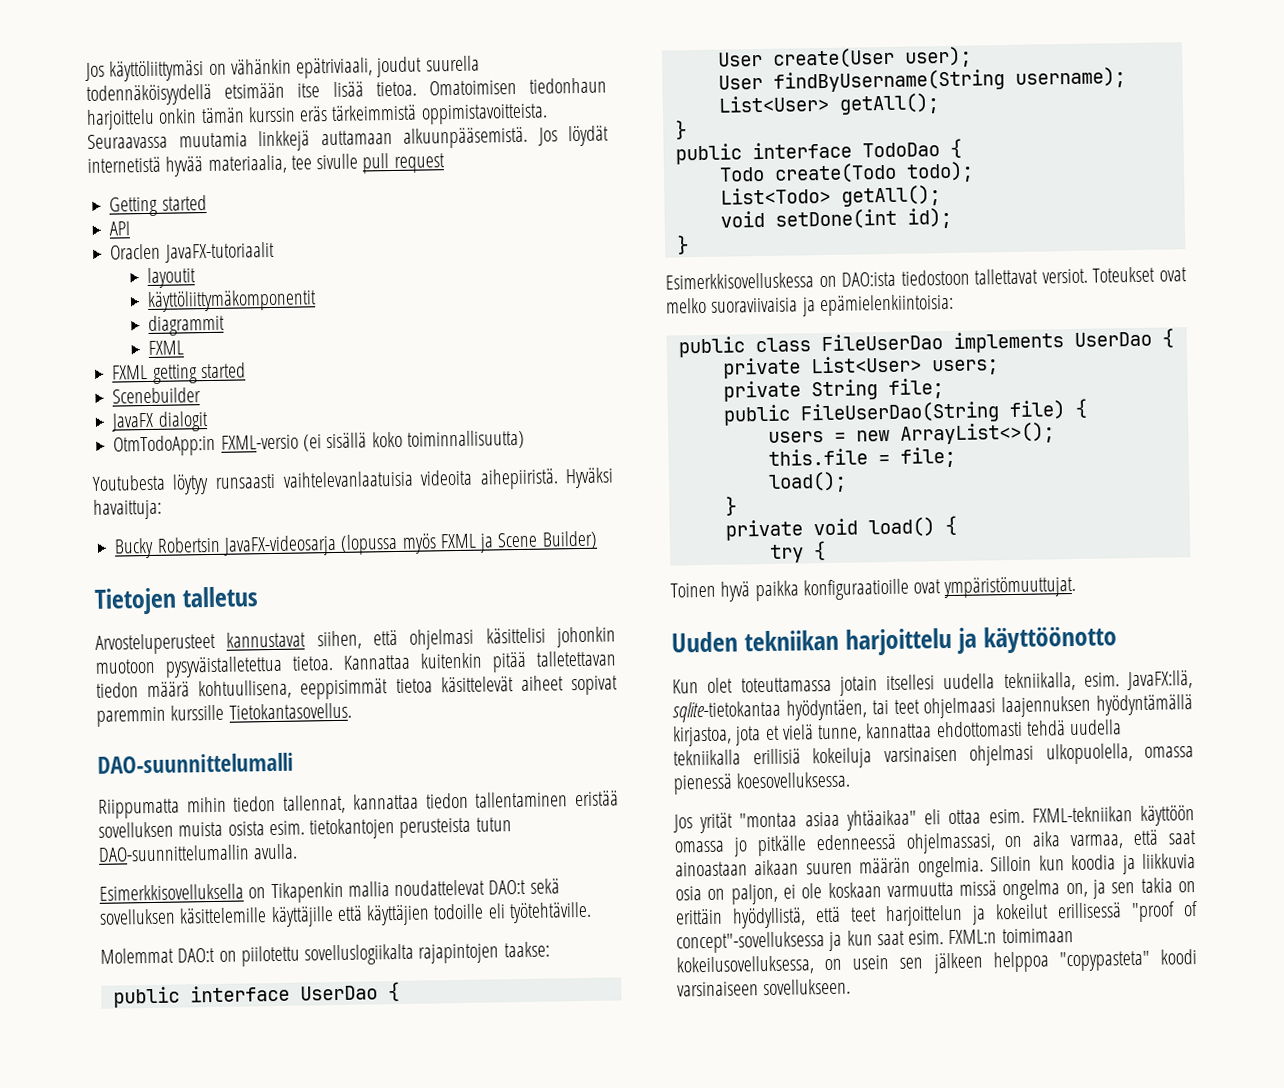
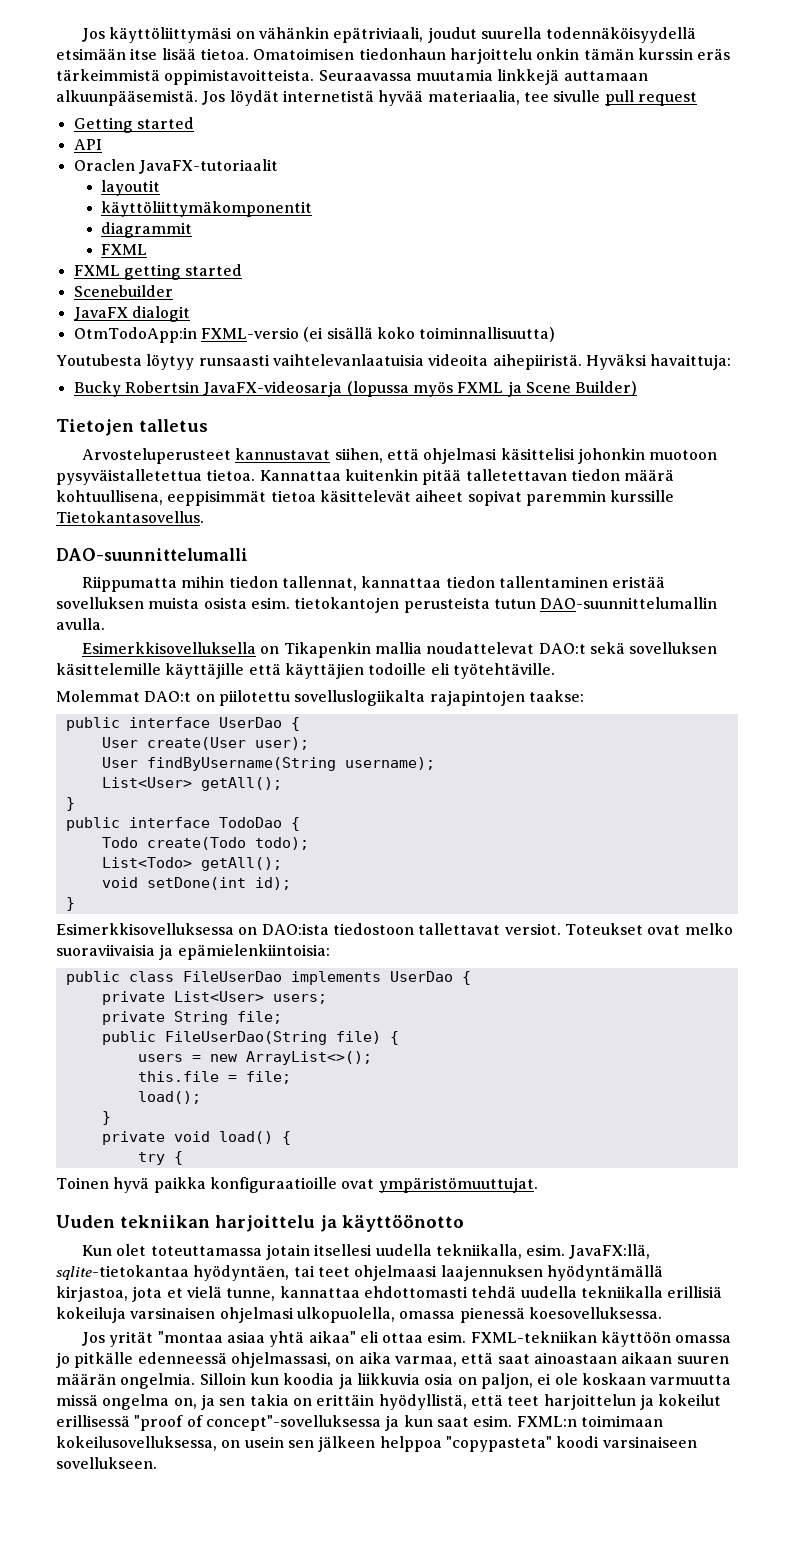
[665,272,814,290] Esimerkkisovelluskessa -> [56,923,234,935] Esimerkkisovelluksessa
[845,809,917,831] yhtäaikaa" -> [269,1331,356,1347] yhtä aikaa"

